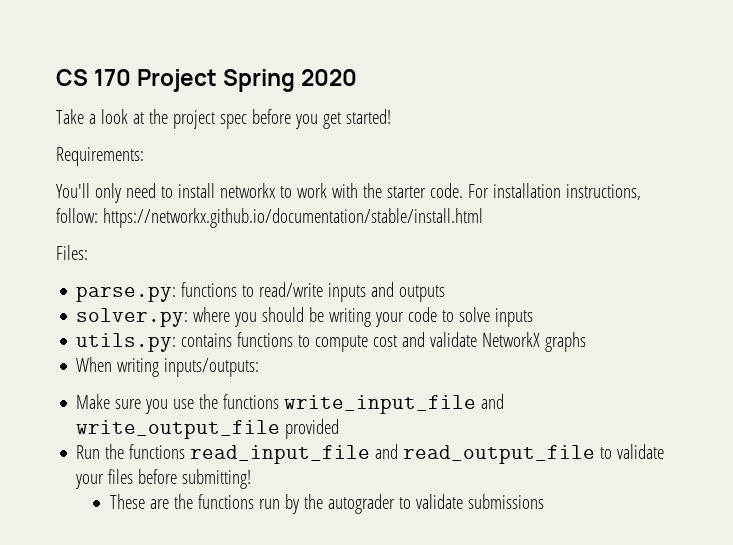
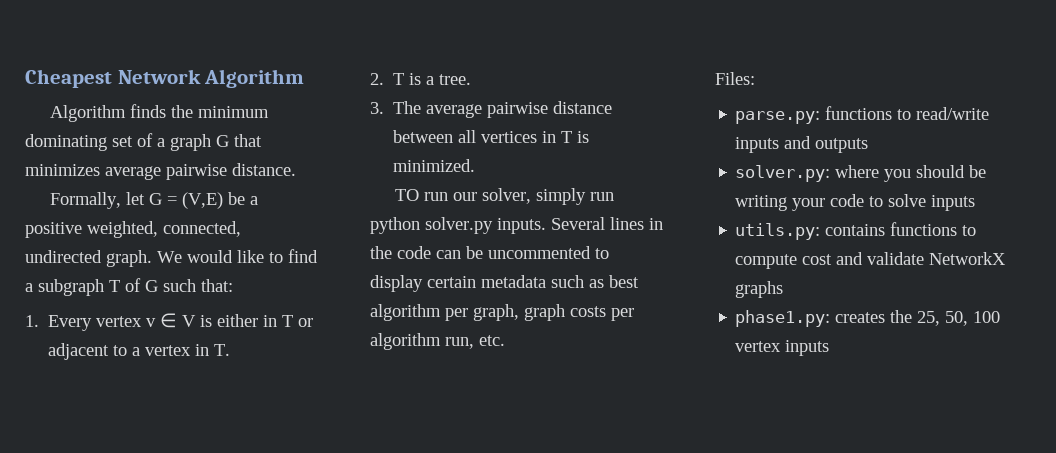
[56,69,358,92] [56,109,391,129] [56,147,144,166] [56,183,641,203] [56,208,483,228] CS 170 Project Spring 2020 // Take a look at the project spec before you get started! // Requirements: // You'll only need to install networkx to work with the starter code. For installation instructions, follow: https://networkx.github.io/documentation/stable/install.html -> [25,69,305,88] [50,104,270,122] [25,133,262,151] [25,163,296,180] [50,192,259,209] [25,221,241,238] [25,249,318,267] [25,278,233,296] [25,313,314,331] [48,343,231,360] [370,73,472,85] [370,101,613,118] [393,130,590,143] [393,159,476,172] [395,188,615,205] [370,217,663,234] [370,246,609,259] [370,275,639,292] [370,304,634,321] [370,333,505,350] Cheapest Network Algorithm // Algorithm finds the minimum dominating set of a graph G that minimizes average pairwise distance. // Formally, let G = (V,E) be a positive weighted, connected, undirected graph. We would like to find a subgraph T of G such that: // 1. Every vertex v ∈ V is either in T or adjacent to a vertex in T. // 2. T is a tree. // 3. The average pairwise distance between all vertices in T is minimized. // TO run our solver, simply run python solver.py inputs. Several lines in the code can be uncommented to display certain metadata such as best algorithm per graph, graph costs per algorithm run, etc.
[76,357,260,377] [76,394,505,414] [76,419,340,439] [76,444,665,464] [75,469,252,489] [110,494,544,514] When writing inputs/outputs: // Make sure you use the functions write_input_file and write_output_file provided // Run the functions read_input_file and read_output_file to validate your files before submitting! // These are the functions run by the autograder to validate submissions -> [735,310,1001,327] [735,340,830,356] phase1.py: creates the 25, 50, 100 vertex inputs

